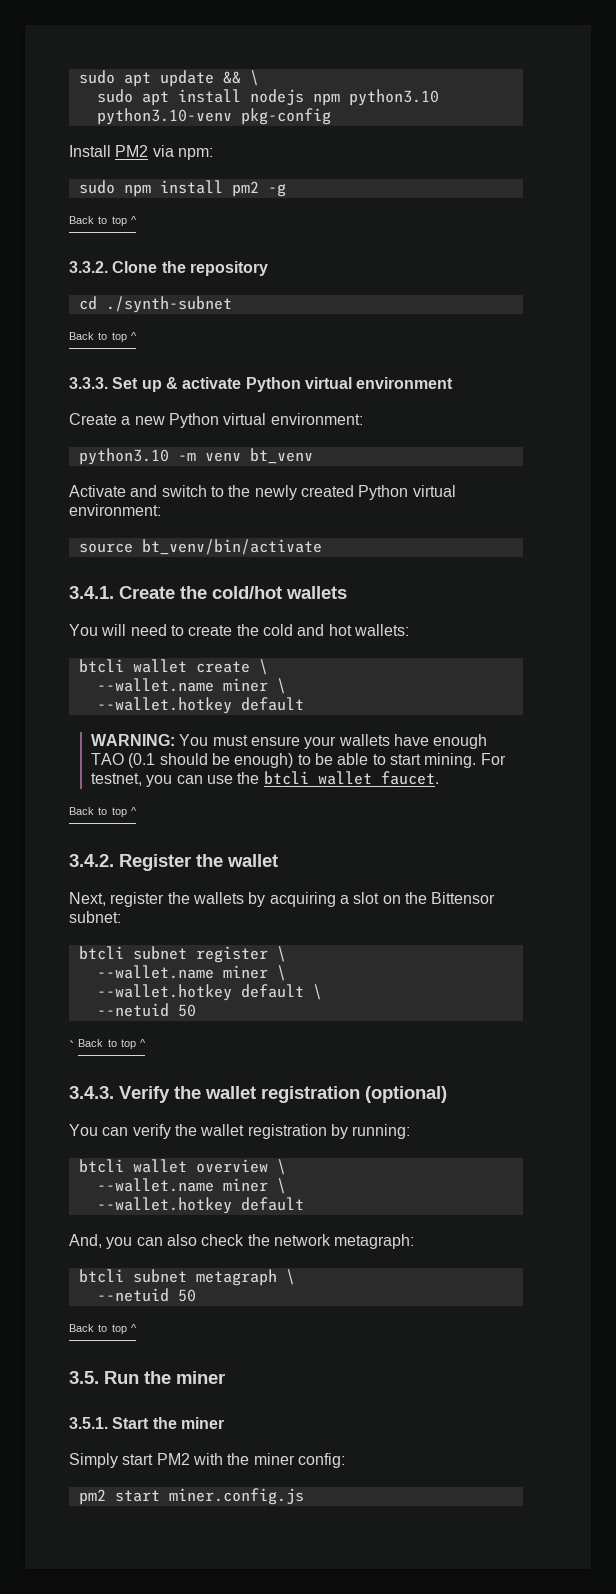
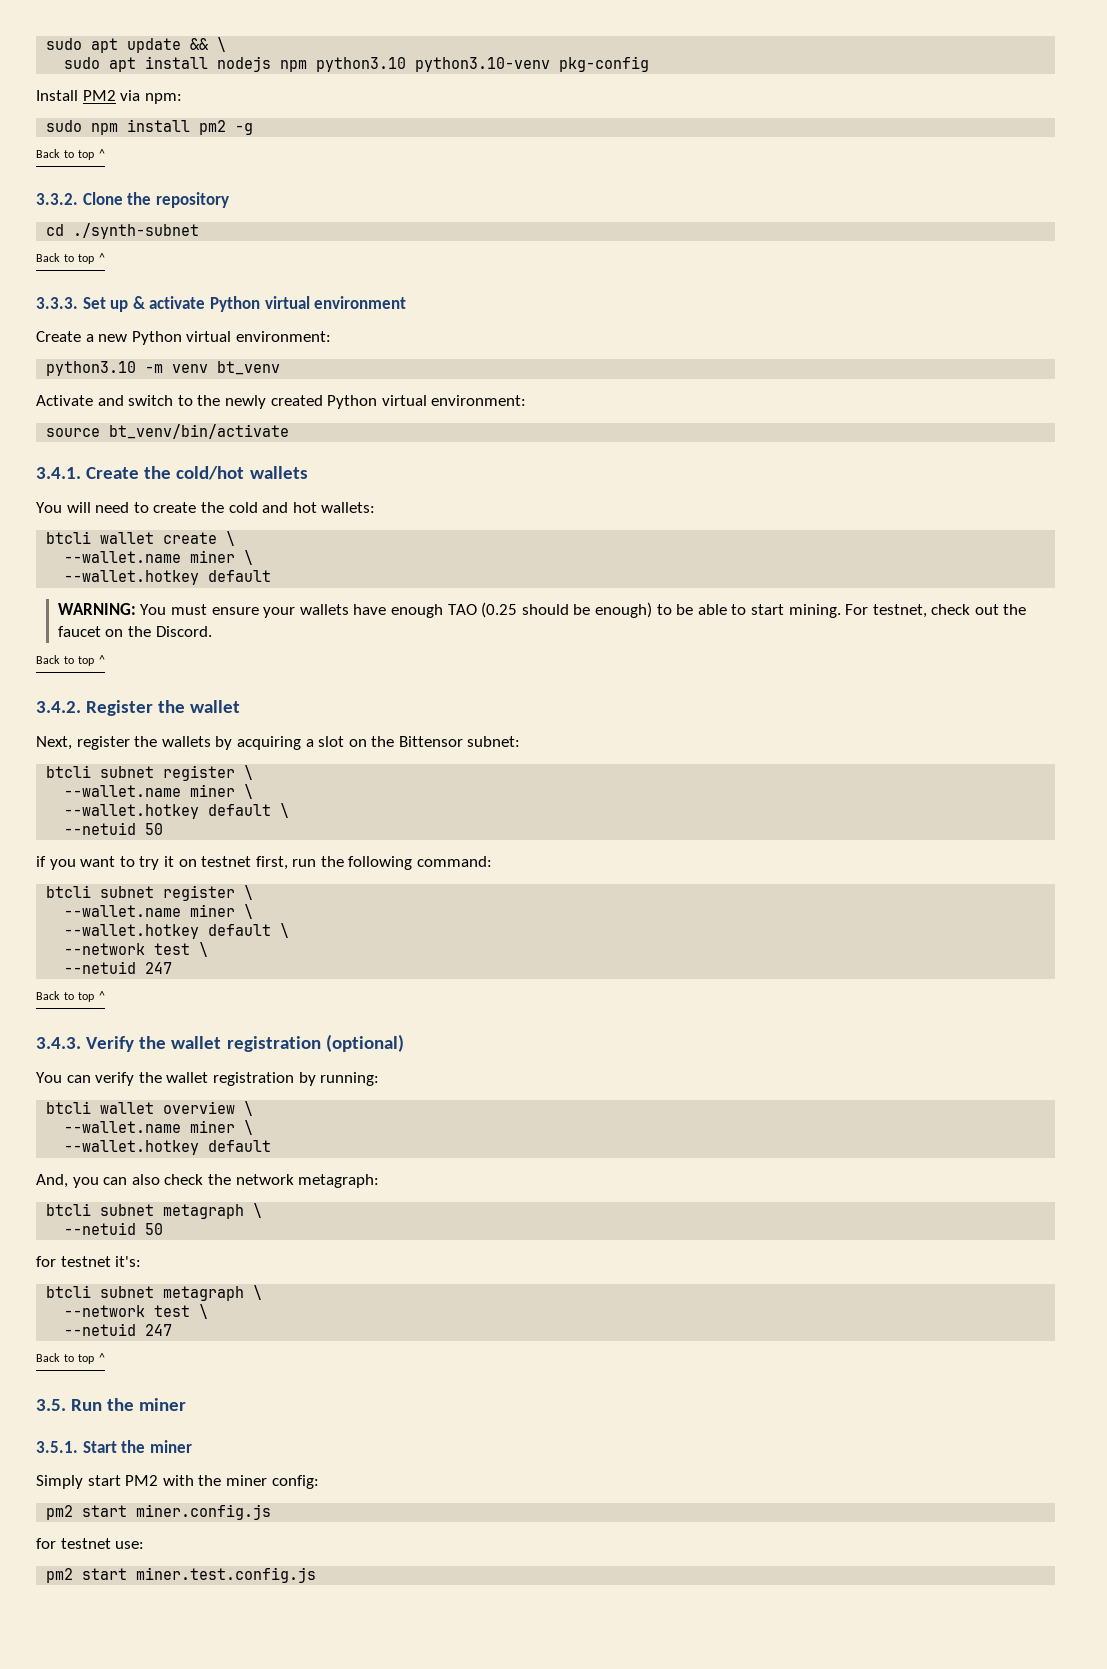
[128,753,156,768] (0.1 -> [481,602,518,618] (0.25
[146,771,439,787] you can use the btcli wallet faucet. -> [931,604,1027,615] [57,626,212,637] check out the faucet on the Discord.
[69,1040,74,1053] ` -> [36,856,493,870] [46,885,254,901] [64,904,254,919] [64,923,290,939] [64,942,209,957] [64,961,173,974] if you want to try it on testnet first, run the following command: // btcli subnet register \ // --wallet.name miner \ // --wallet.hotkey default \ // --network test \ // --netuid 247 //
(196, 1295) none -> [36,1256,142,1267] [46,1285,263,1301] [64,1304,209,1319] [64,1323,173,1336] // for testnet it's: // btcli subnet metagraph \ // --network test \ // --netuid 247
(304, 1496) none -> [36,1538,145,1549] [46,1567,317,1583] // for testnet use: // pm2 start miner.test.config.js

